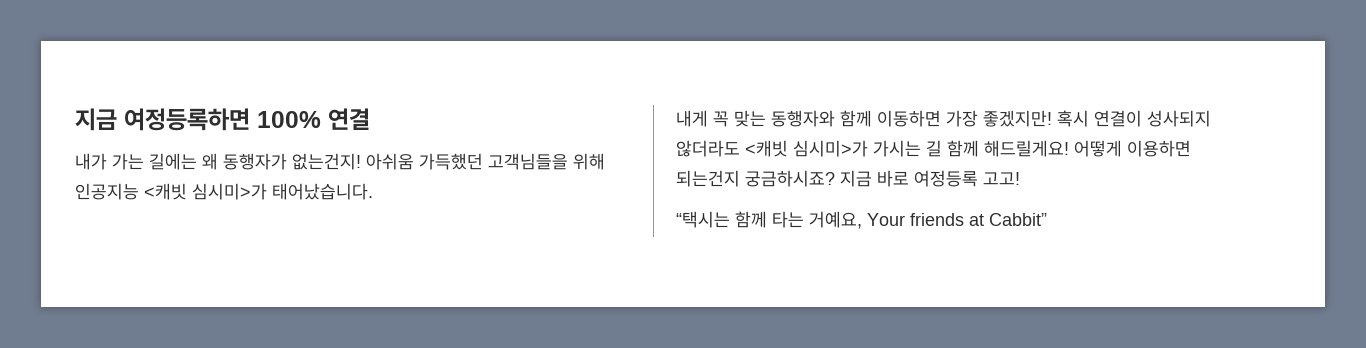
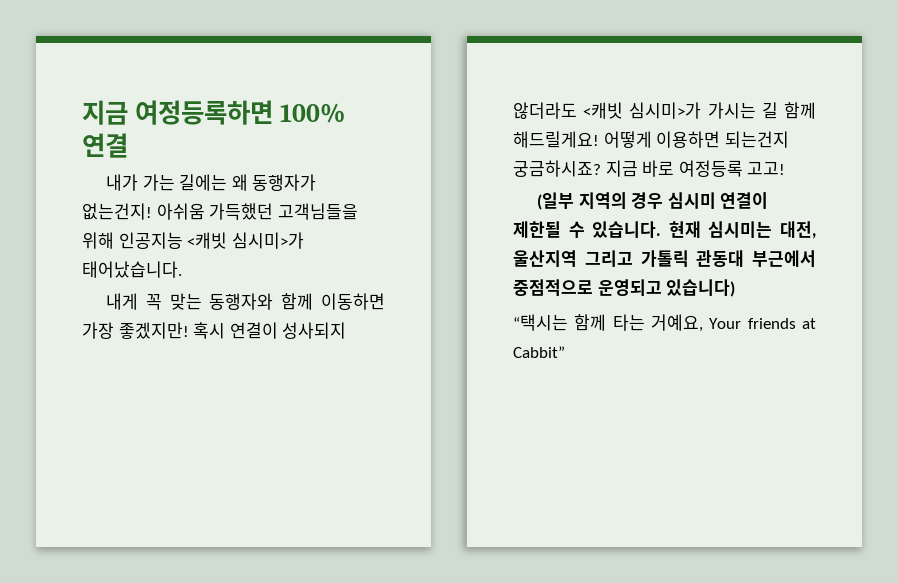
(1020, 178) none -> [537,192,769,210] [513,221,816,239] [513,250,816,267] [513,279,736,297] // (일부 지역의 경우 심시미 연결이 제한될 수 있습니다. 현재 심시미는 대전, 울산지역 그리고 가톨릭 관동대 부근에서 중점적으로 운영되고 있습니다)

